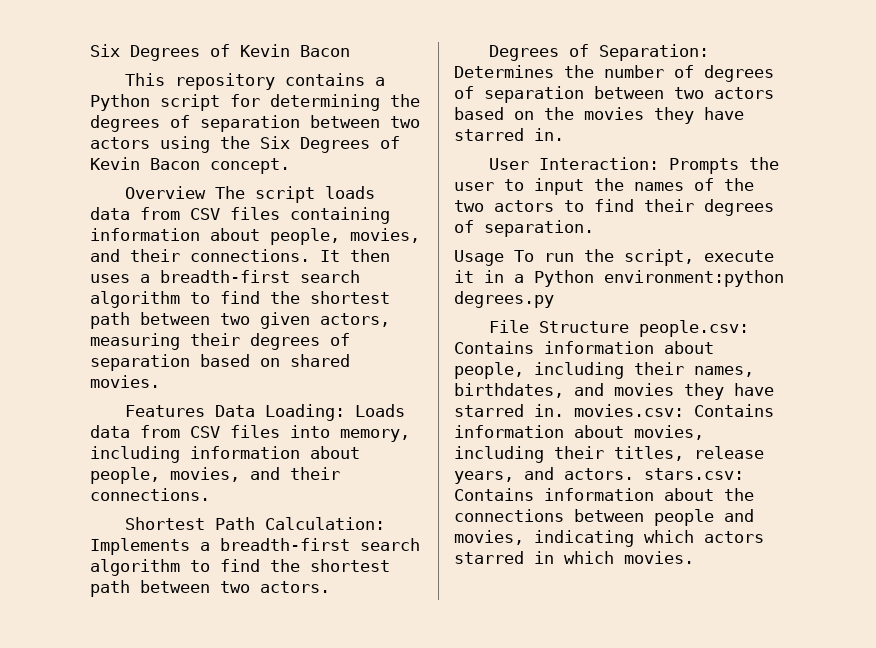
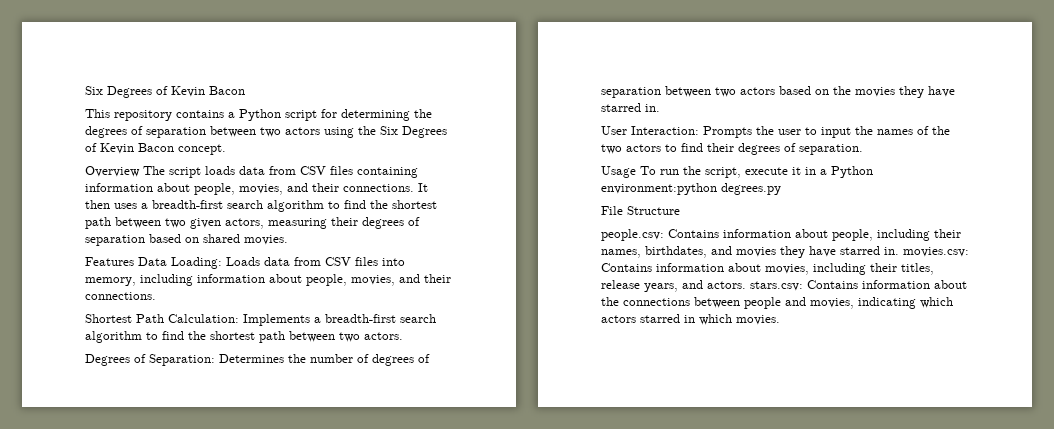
(630, 327) none -> (680, 210) //

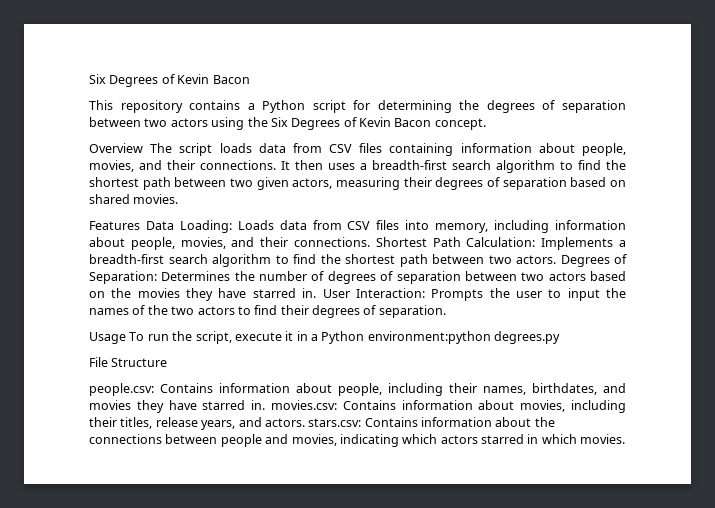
(156, 296) // -> (370, 242) none
(403, 336) // -> (556, 259) none
(660, 108) // -> (317, 293) none

